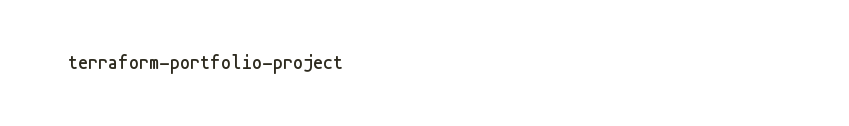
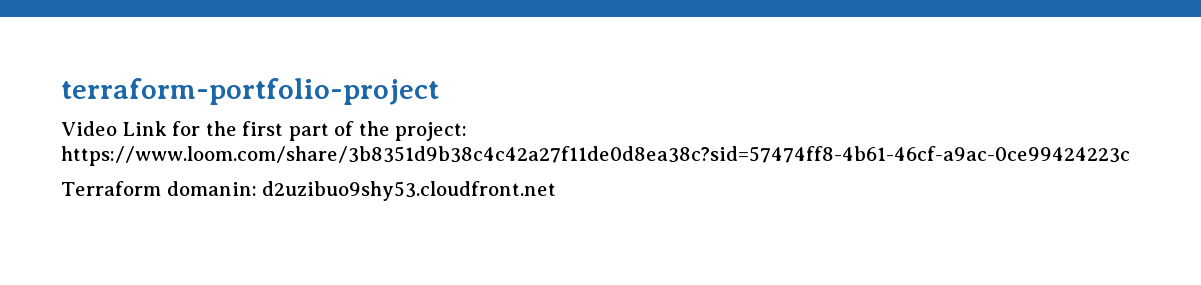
(343, 64) none -> [61,121,468,141] [61,146,1130,166] [61,181,557,201] // Video Link for the first part of the project: https://www.loom.com/share/3b8351d9b38c4c42a27f11de0d8ea38c?sid=57474ff8-4b61-46cf-a9ac-0ce99424223c // Terraform domanin: d2uzibuo9shy53.cloudfront.net

